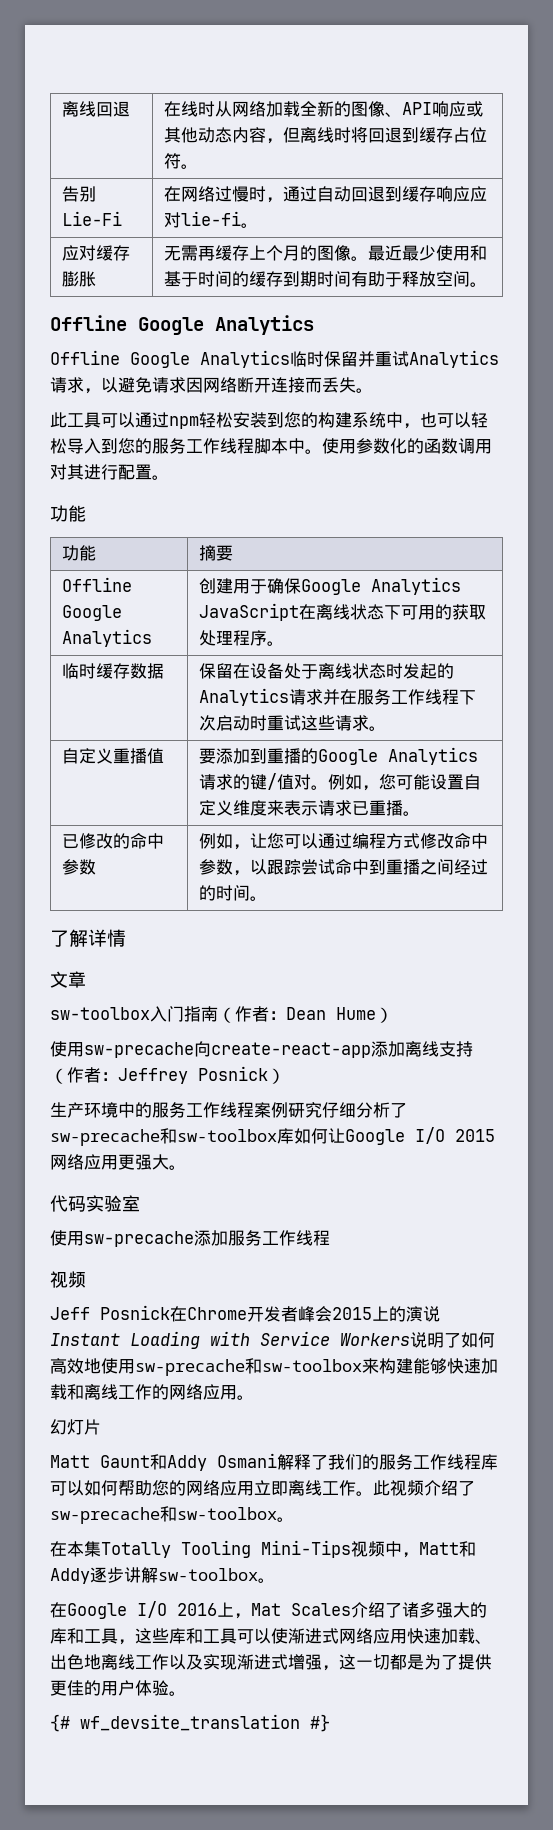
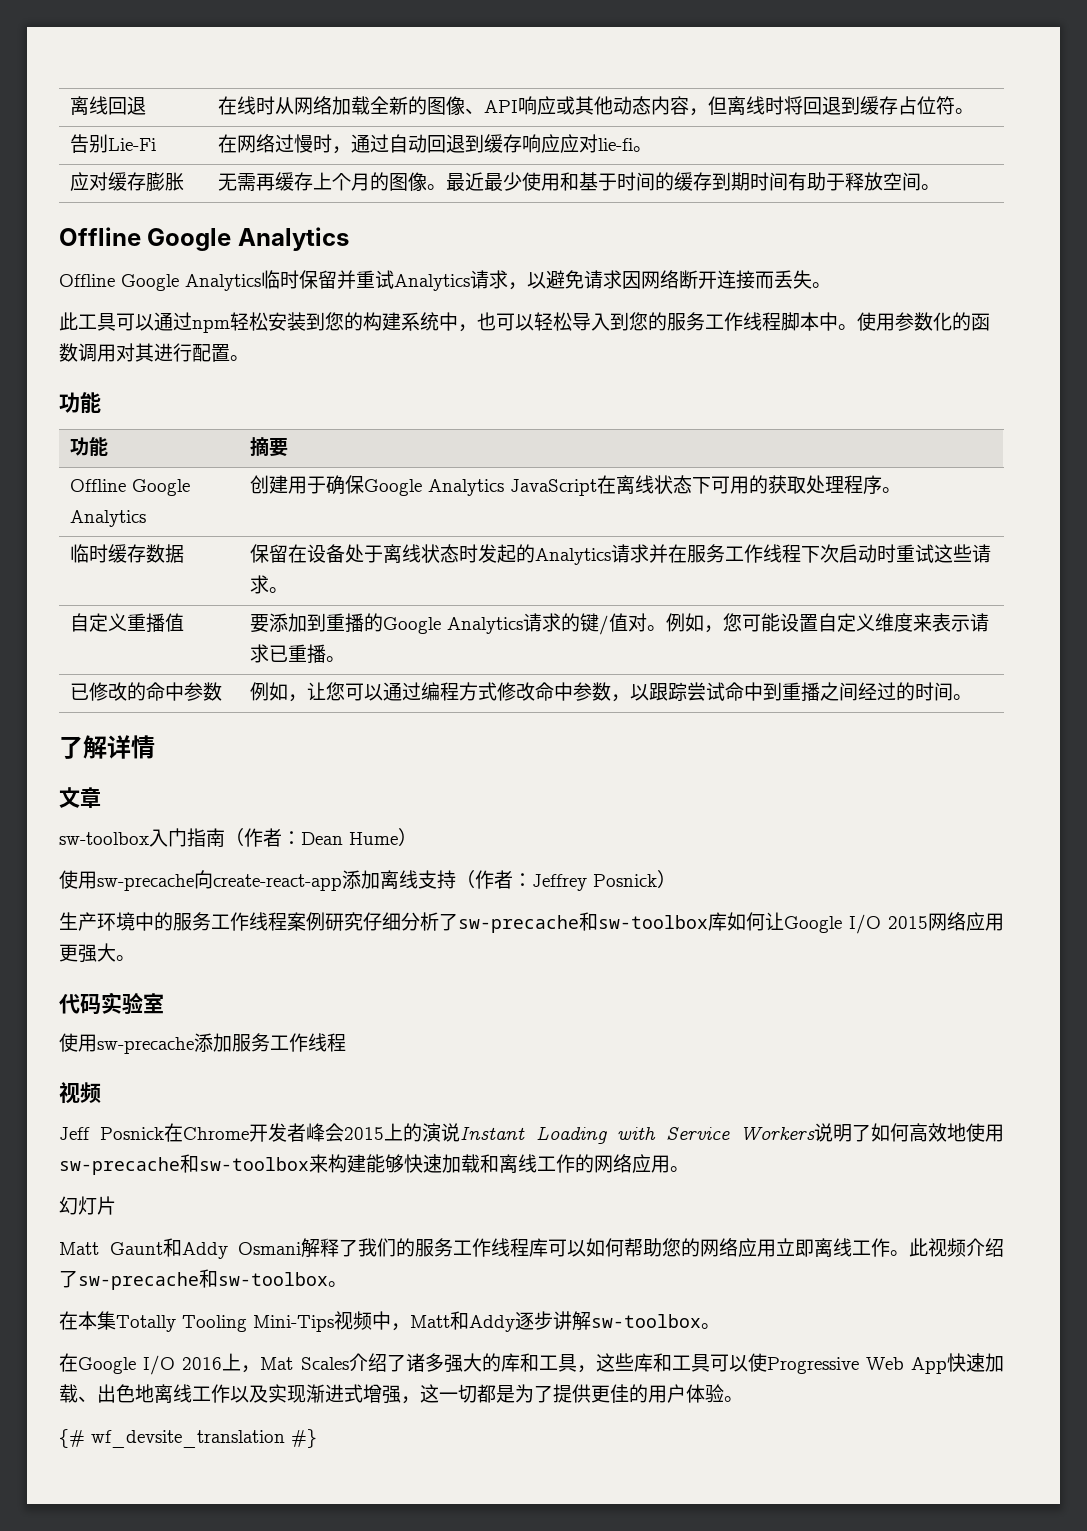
[288,1628,407,1644] 渐进式网络应用 -> [766,1357,948,1374] Progressive Web App

